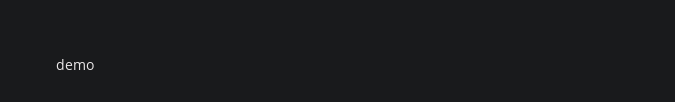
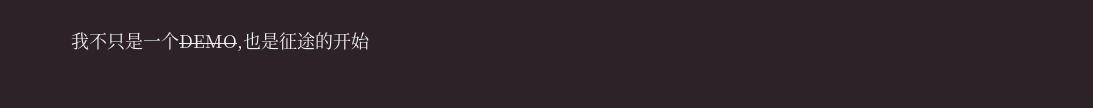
[56,59,94,70] demo -> [71,32,370,52] 我不只是一个DEMO,也是征途的开始

